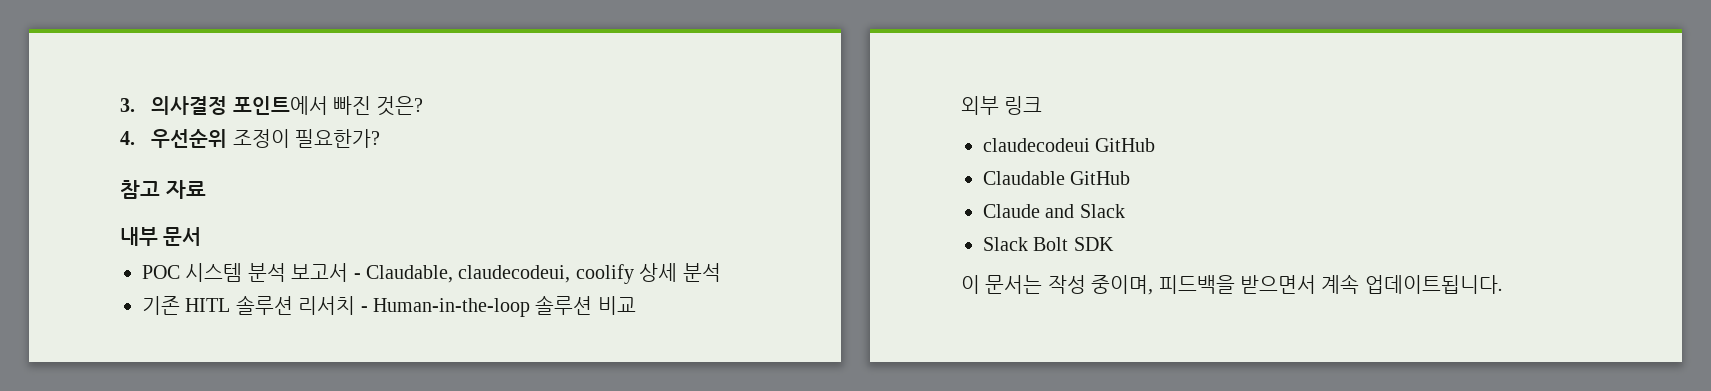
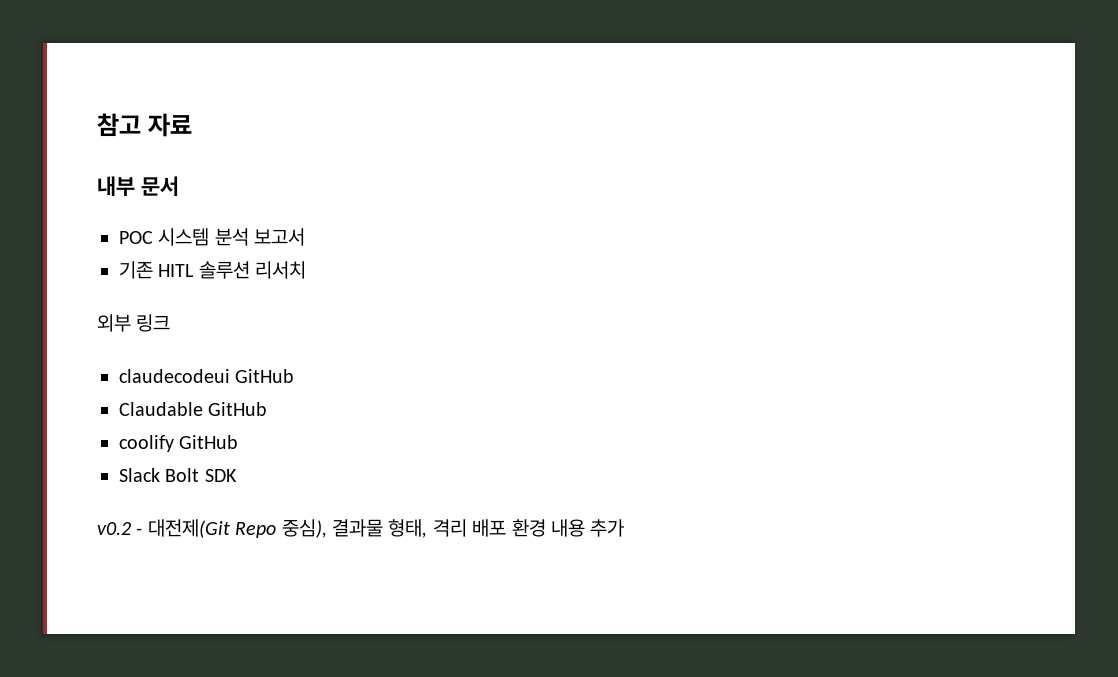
[120,96,424,116] [120,129,380,148] 3. 의사결정 포인트에서 빠진 것은? // 4. 우선순위 조정이 필요한가? // -> (97, 125) none
[353,263,721,284] - Claudable, claudecodeui, coolify 상세 분석 -> (306, 237) none
[360,295,636,317] - Human-in-the-loop 솔루션 비교 -> (307, 270) none
[983,204,1125,218] Claude and Slack -> [119,435,239,452] coolify GitHub
[961,274,1503,295] 이 문서는 작성 중이며, 피드백을 받으면서 계속 업데이트됩니다. -> [97,519,625,538] v0.2 - 대전제(Git Repo 중심), 결과물 형태, 격리 배포 환경 내용 추가

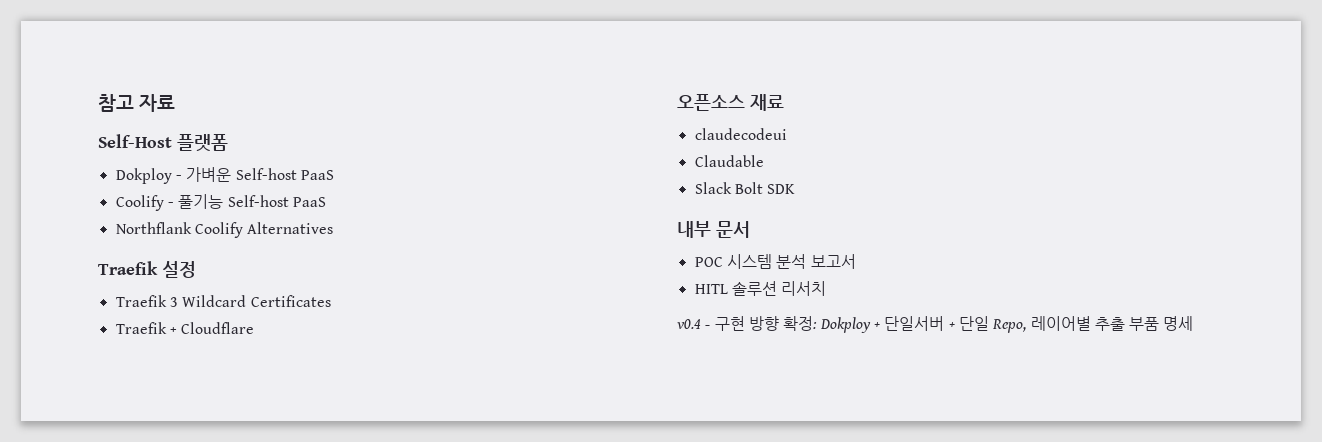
(192, 125) none -> [98,134,228,152] [115,167,334,184] [115,194,326,211] [115,222,334,238] [98,261,196,278] [115,295,331,307] [115,322,255,334] [677,94,784,111] [694,128,787,140] [694,155,764,167] [694,182,796,194] // Self-Host 플랫폼 // Dokploy - 가벼운 Self-host PaaS // Coolify - 풀기능 Self-host PaaS // Northflank Coolify Alternatives // Traefik 설정 // Traefik 3 Wildcard Certificates // Traefik + Cloudflare // 오픈소스 재료 // claudecodeui // Claudable // Slack Bolt SDK
[119,261,153,279] 기존 -> (856, 261) none
[97,314,171,332] [119,369,295,383] [119,402,268,416] [119,435,239,452] [119,468,237,482] [97,519,625,538] 외부 링크 // claudecodeui GitHub // Claudable GitHub // coolify GitHub // Slack Bolt SDK // v0.2 - 대전제(Git Repo 중심), 결과물 형태, 격리 배포 환경 내용 추가 -> [677,316,1194,333] v0.4 - 구현 방향 확정: Dokploy + 단일서버 + 단일 Repo, 레이어별 추출 부품 명세

